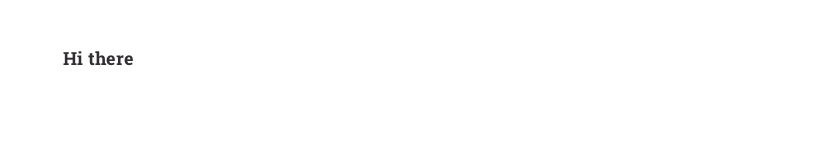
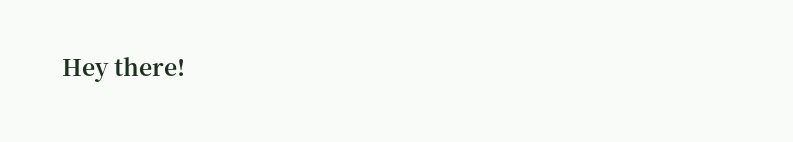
[63,51,134,66] Hi there -> [62,57,186,82] Hey there!

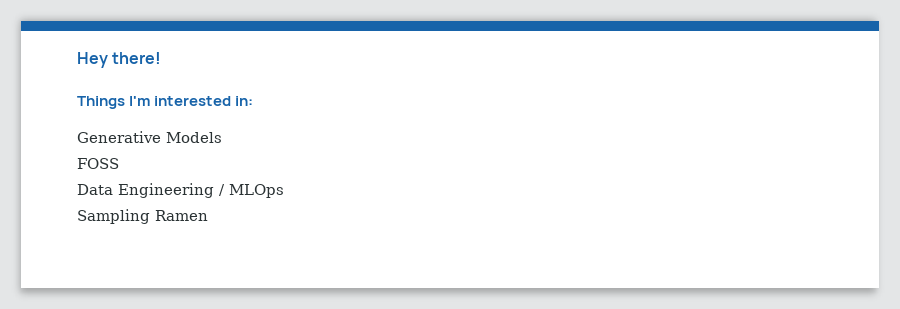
(186, 66) none -> [77,96,254,109] [77,131,222,143] [77,158,119,169] [77,183,284,198] [77,209,208,224] // Things I'm interested in: // Generative Models // FOSS // Data Engineering / MLOps // Sampling Ramen

